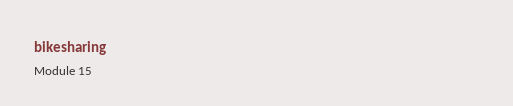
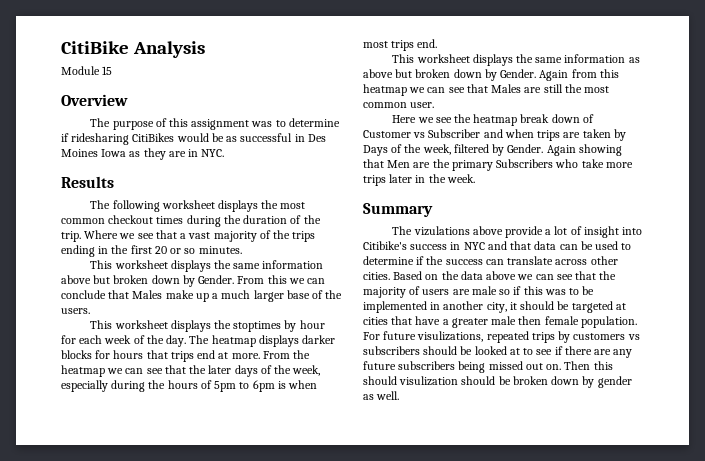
[34,41,106,55] bikesharing -> [61,41,205,58] CitiBike Analysis
(93, 71) none -> [61,94,128,106] [90,118,340,130] [61,133,326,145] [61,148,225,160] [61,176,114,188] [90,200,306,212] [61,215,321,227] [61,230,316,242] [61,245,242,257] [90,260,324,272] [61,275,326,287] [61,290,343,302] [61,308,90,314] [90,320,325,332] [61,335,336,347] [61,350,311,362] [61,365,321,377] [61,380,318,392] [363,39,438,51] [392,54,640,66] [363,69,619,81] [363,84,610,96] [363,102,435,108] [392,114,594,126] [363,129,626,141] [363,144,622,156] [363,159,633,171] [363,174,475,186] [363,203,433,217] [392,226,643,238] [363,241,632,250] [363,256,618,265] [363,271,617,280] [363,286,595,298] [363,301,626,313] [363,316,637,328] [363,331,640,343] [363,346,633,358] [363,361,613,373] [363,376,632,388] [363,391,400,400] // Overview // The purpose of this assignment was to determine if ridesharing CitiBikes would be as successful in Des Moines Iowa as they are in NYC. // Results // The following worksheet displays the most common checkout times during the duration of the trip. Where we see that a vast majority of the trips ending in the first 20 or so minutes. // This worksheet displays the same information above but broken down by Gender. From this we can conclude that Males make up a much larger base of the users. // This worksheet displays the stoptimes by hour for each week of the day. The heatmap displays darker blocks for hours that trips end at more. From the heatmap we can see that the later days of the week, especially during the hours of 5pm to 6pm is when most trips end. // This worksheet displays the same information as above but broken down by Gender. Again from this heatmap we can see that Males are still the most common user. // Here we see the heatmap break down of Customer vs Subscriber and when trips are taken by Days of the week, filtered by Gender. Again showing that Men are the primary Subscribers who take more trips later in the week. // Summary // The vizulations above provide a lot of insight into Citibike's success in NYC and that data can be used to determine if the success can translate across other cities. Based on the data above we can see that the majority of users are male so if this was to be implemented in another city, it should be targeted at cities that have a greater male then female population. For future visulizations, repeated trips by customers vs subscribers should be looked at to see if there are any future subscribers being missed out on. Then this should visulization should be broken down by gender as well.

